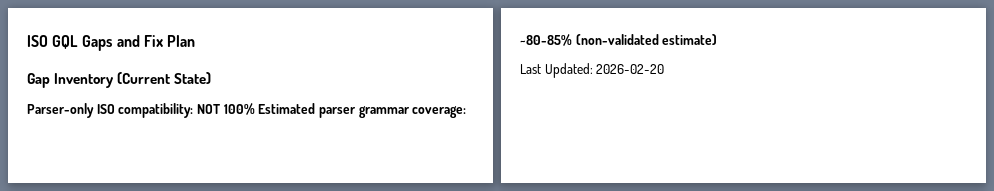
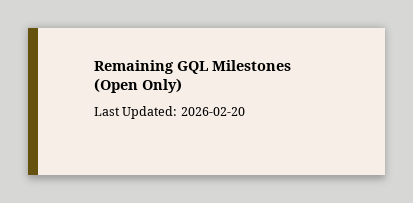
[27,35,195,51] [27,72,212,88] [27,103,467,118] [520,34,718,46] ISO GQL Gaps and Fix Plan // Gap Inventory (Current State) // Parser-only ISO compatibility: NOT 100% Estimated parser grammar coverage: ~80-85% (non-validated estimate) -> [94,60,291,74] [94,78,182,93] Remaining GQL Milestones (Open Only)

